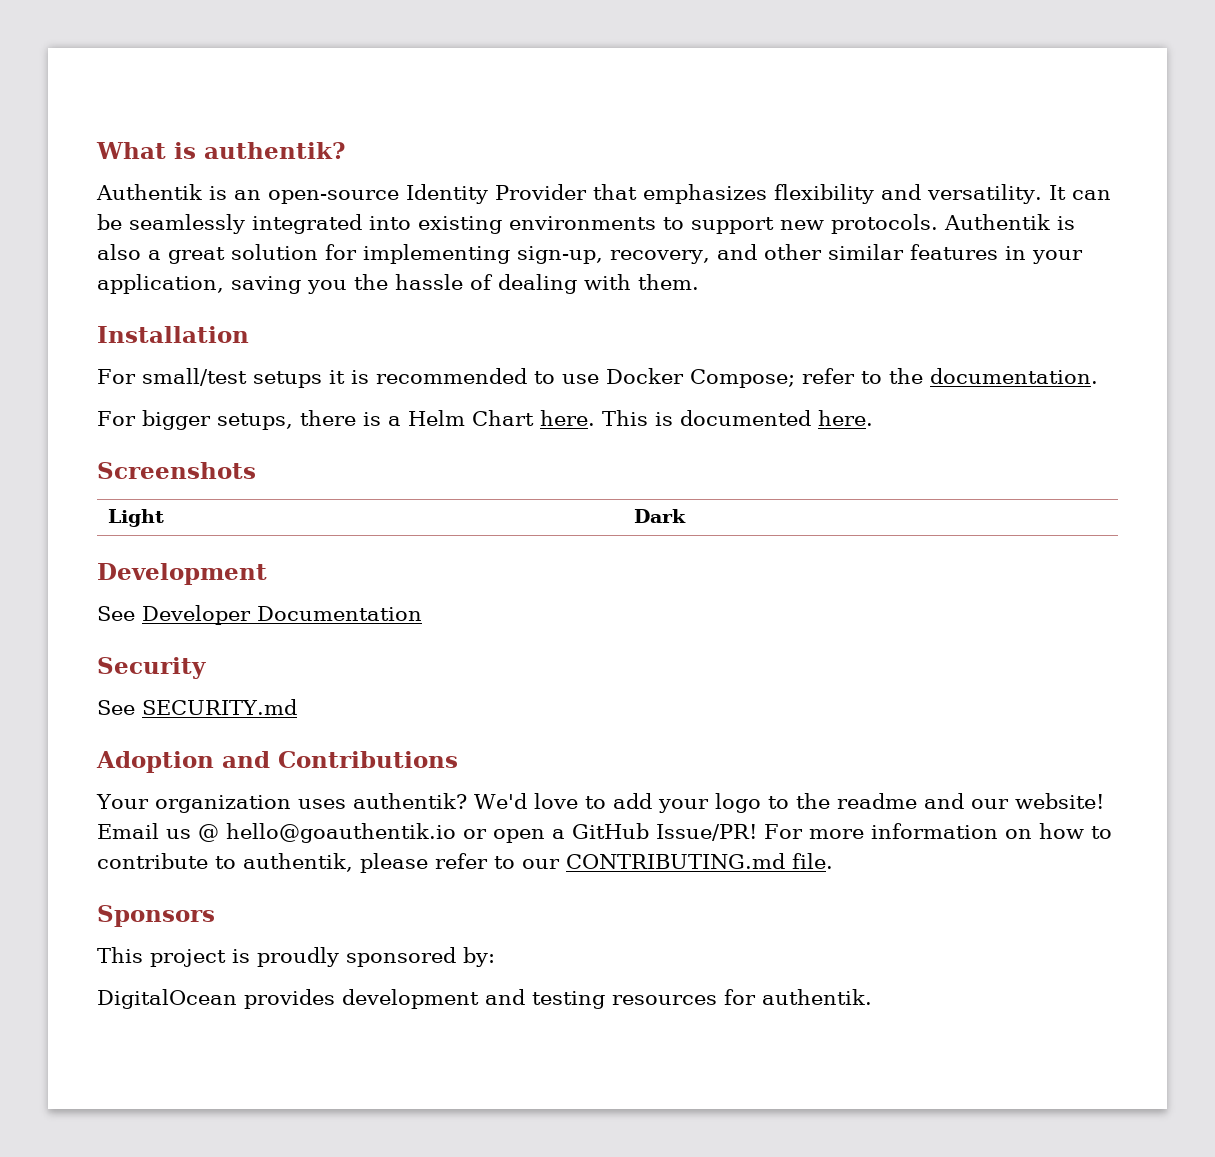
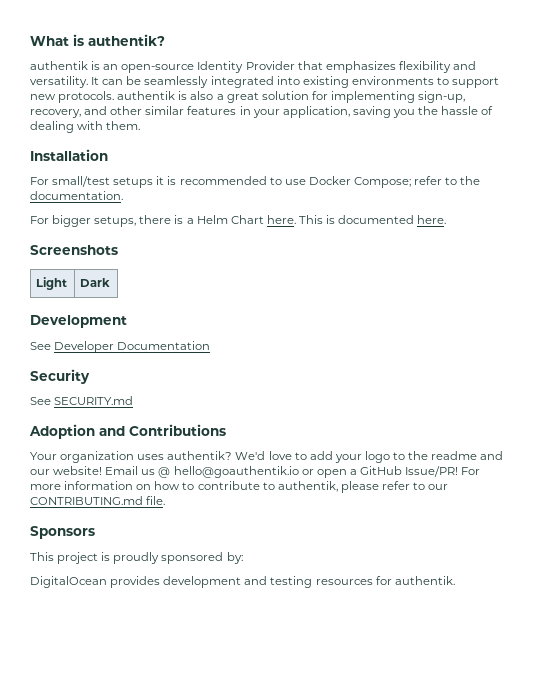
[96,184,202,200] Authentik -> [30,61,88,70] authentik
[944,214,1050,230] Authentik -> [117,91,176,100] authentik

